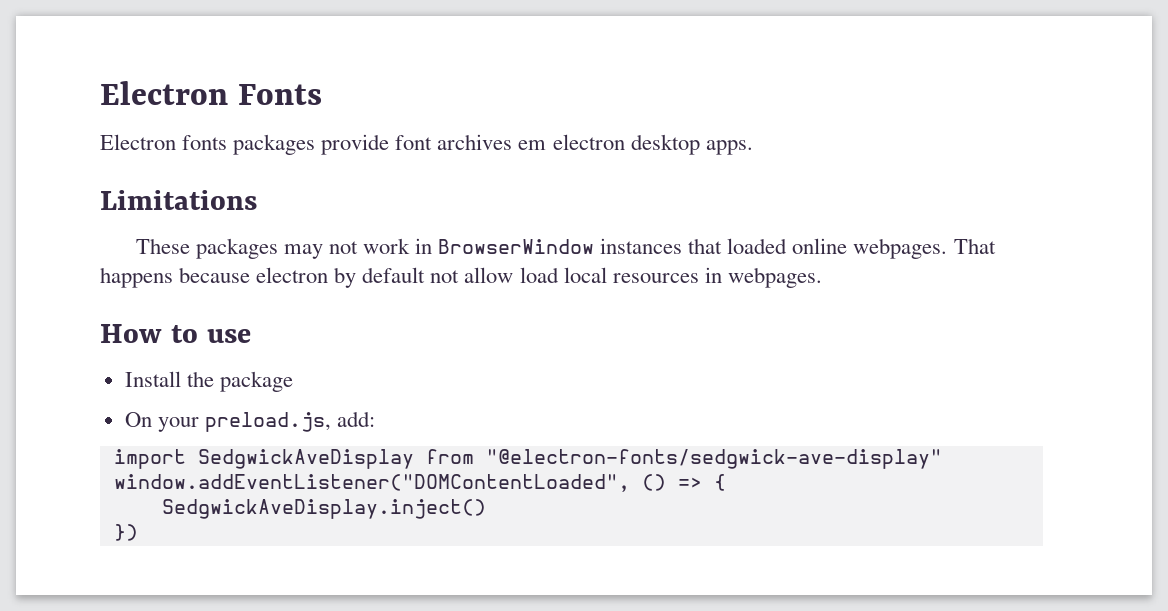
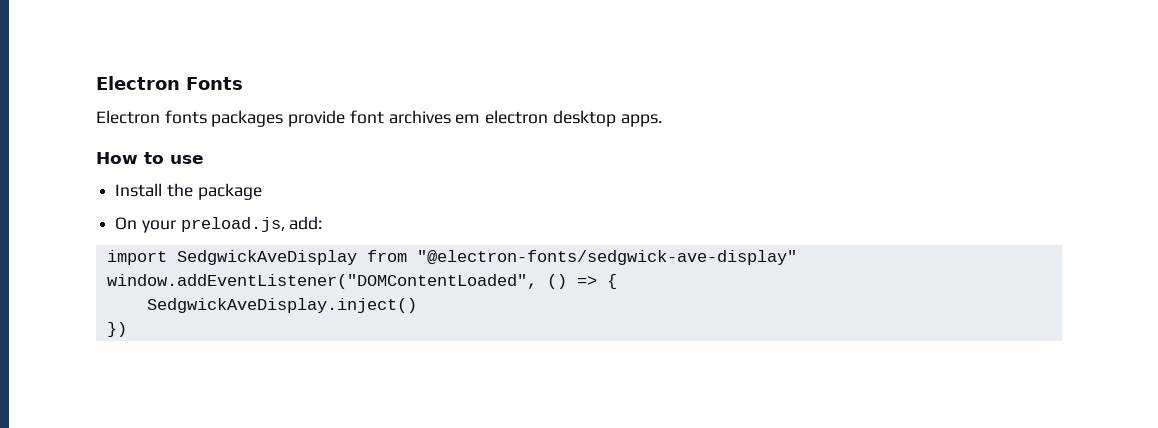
[100,190,257,210] [135,238,996,259] [100,267,822,288] // Limitations // These packages may not work in BrowserWindow instances that loaded online webpages. That happens because electron by default not allow load local resources in webpages. -> (662, 120) none

